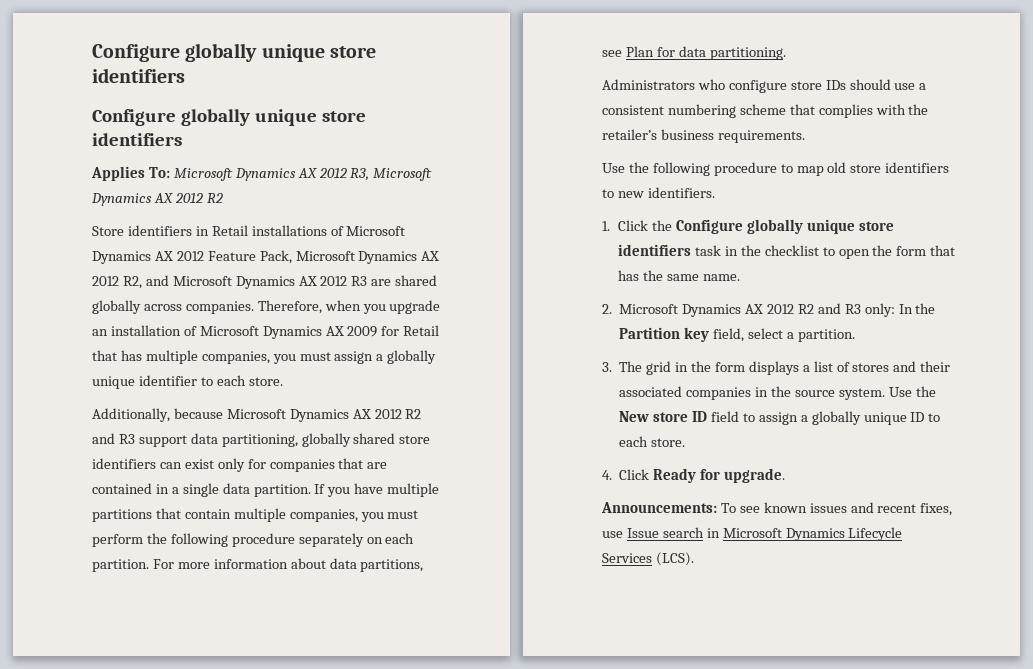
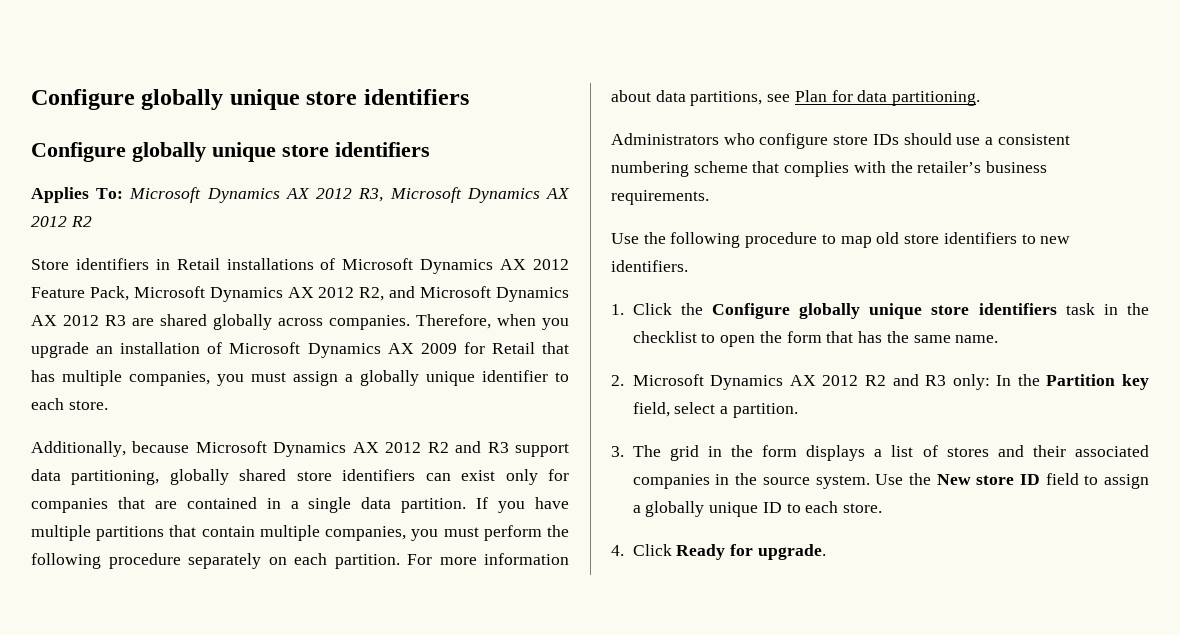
[601,502,953,516] [602,527,903,541] [602,552,694,566] // Announcements: To see known issues and recent fixes, use Issue search in Microsoft Dynamics Lifecycle Services (LCS). -> (826, 552) none

